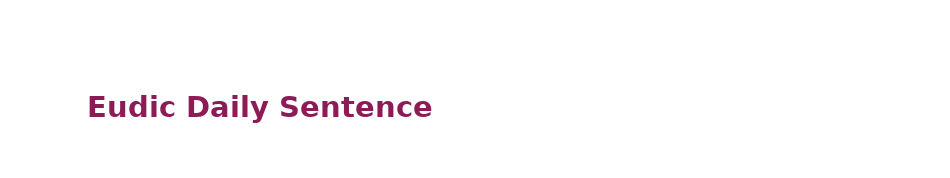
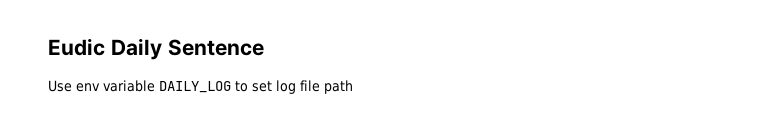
(433, 106) none -> [48,80,353,94] // Use env variable DAILY_LOG to set log file path

